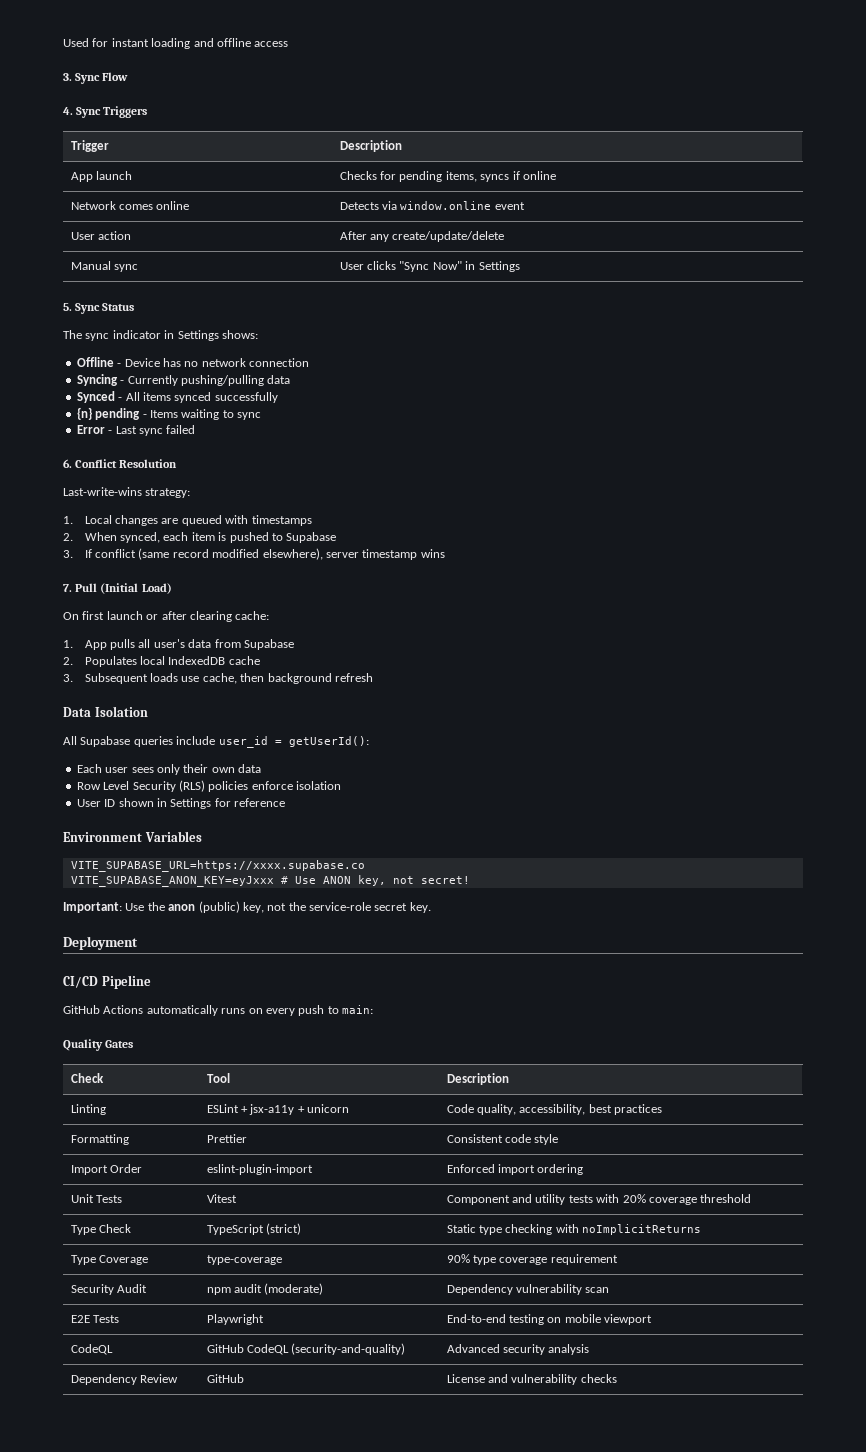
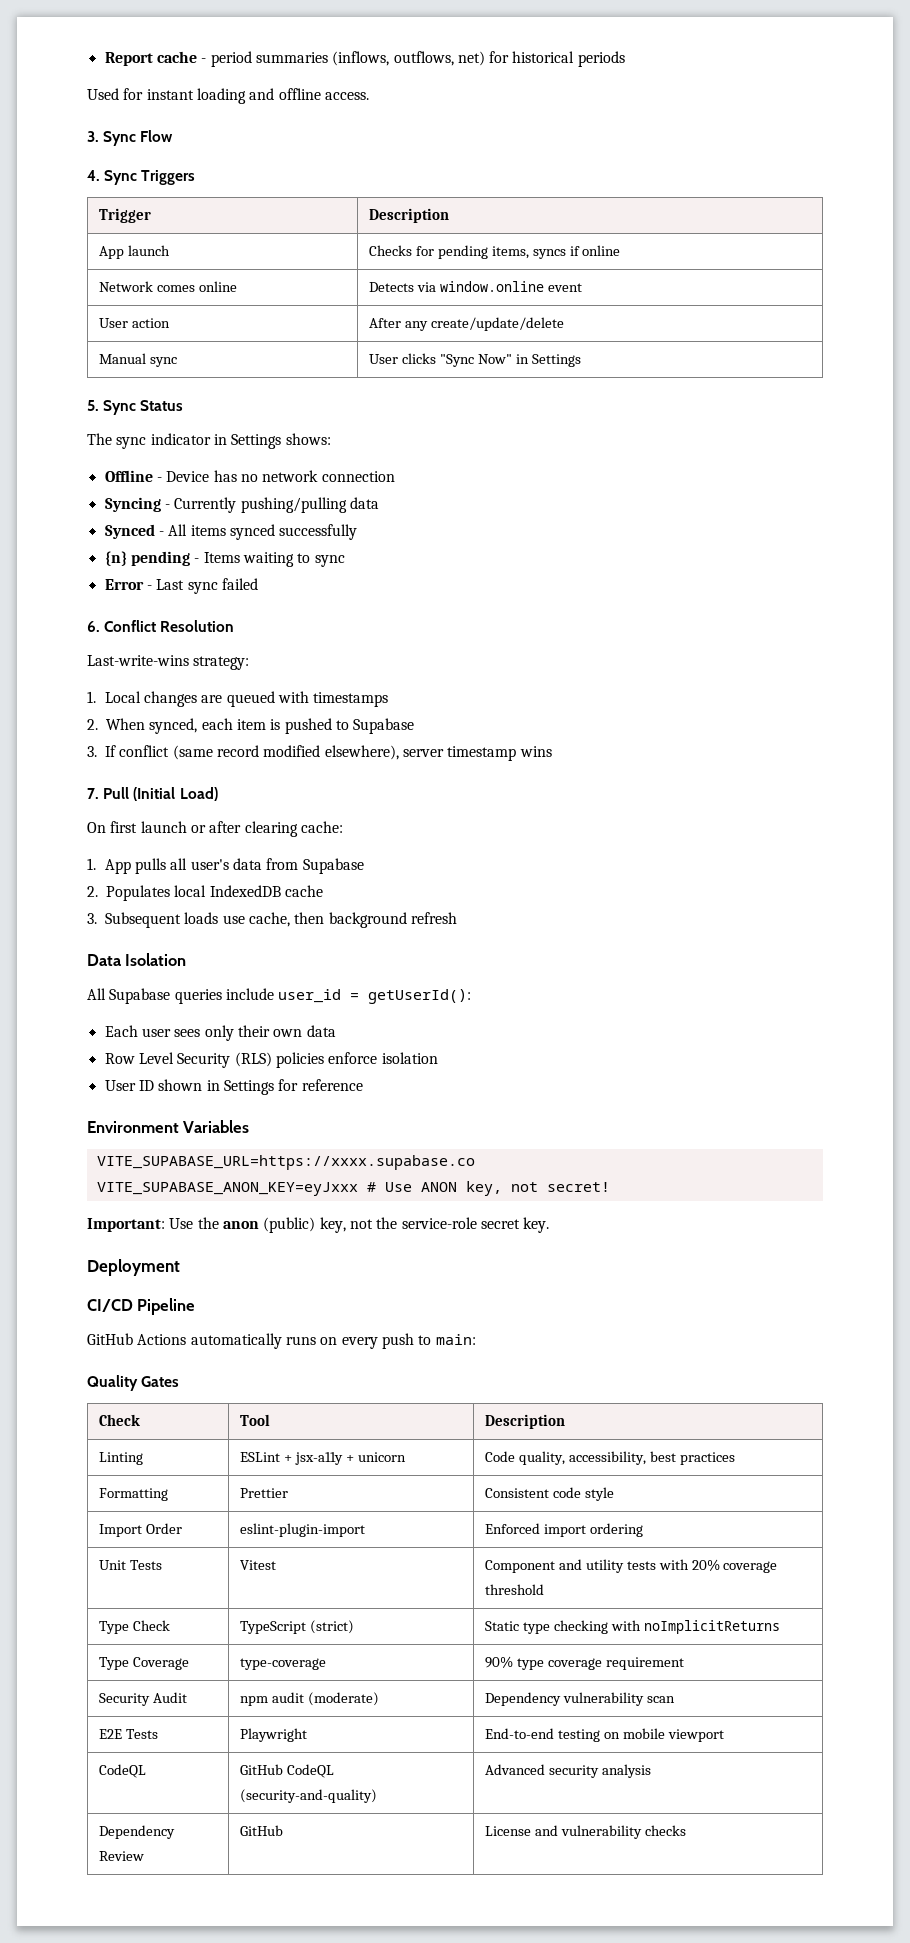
(63, 42) none -> [104,51,625,67] Report cache - period summaries (inflows, outflows, net) for historical periods //
[254,41,289,47] access -> [324,92,369,100] access.

